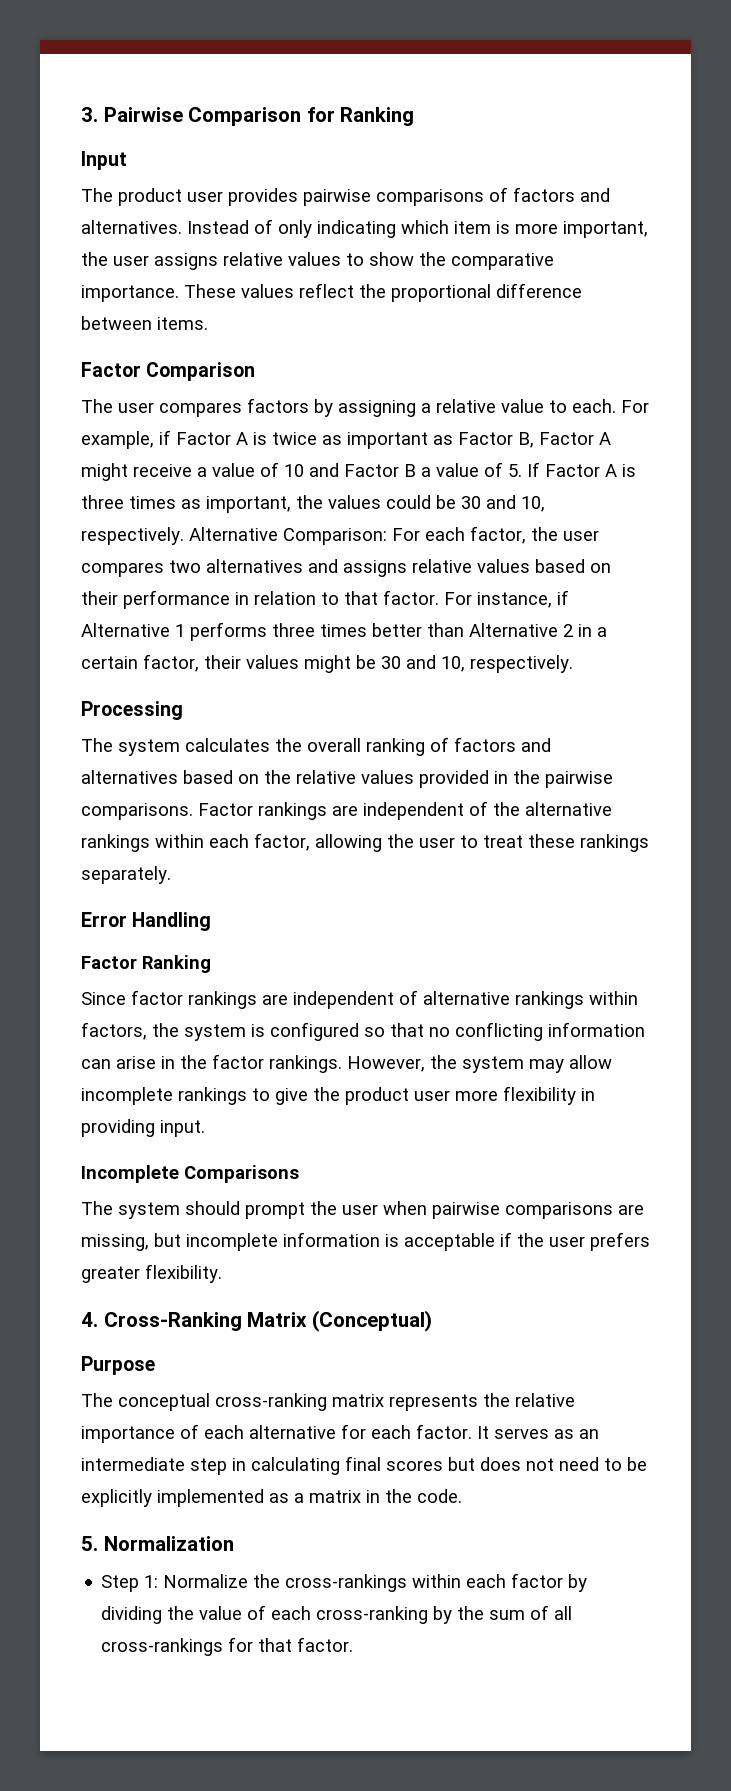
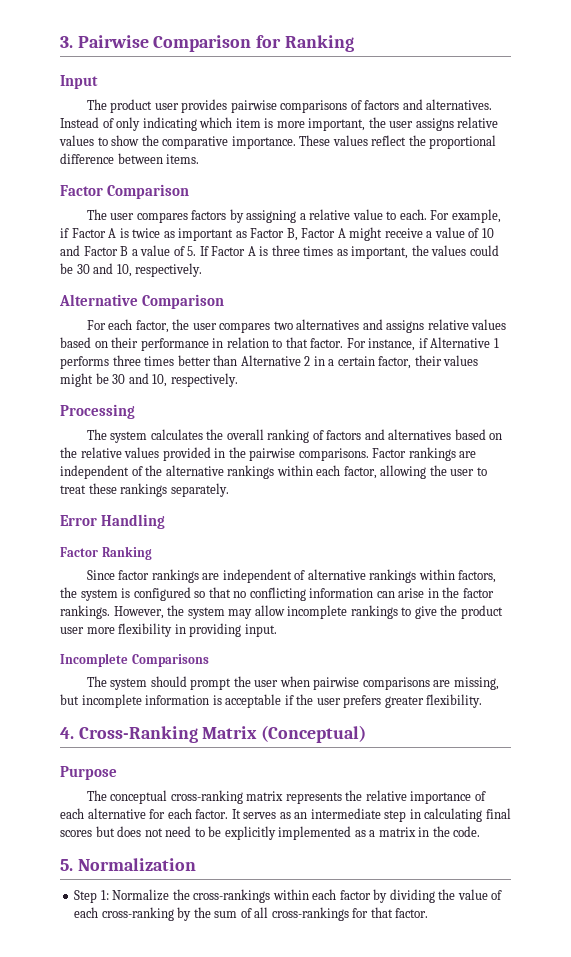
[189,527,387,545] Alternative Comparison: -> [59,294,225,309] // Alternative Comparison //

